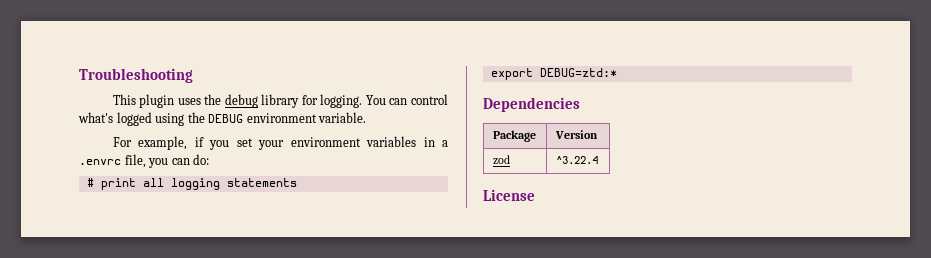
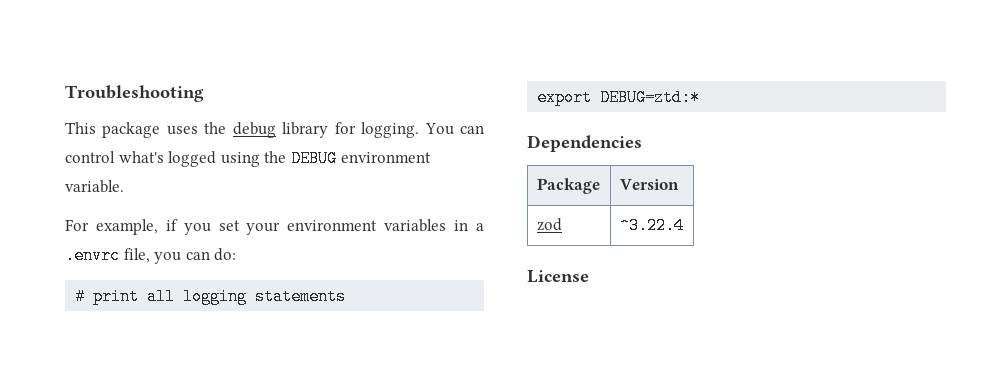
[139,94,175,108] plugin -> [102,122,161,138] package

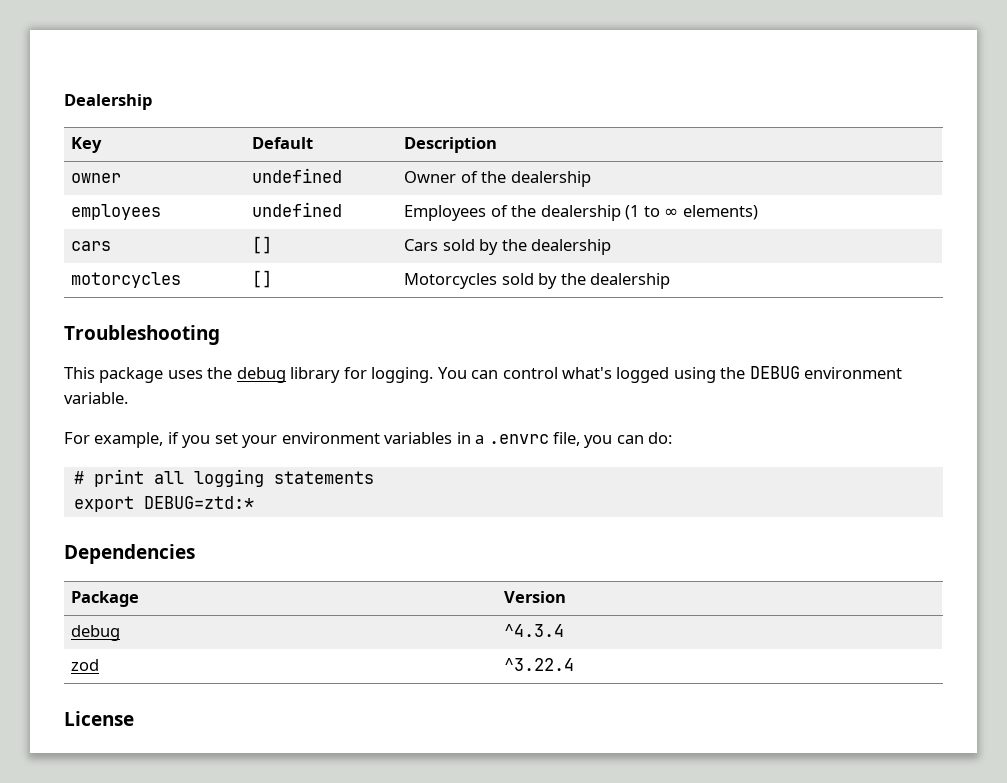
(65, 93) none -> [64,94,152,110] [71,137,103,153] [252,137,314,149] [404,137,498,153] [71,173,122,183] [252,168,343,183] [404,171,591,187] [71,204,162,220] [252,202,343,217] [404,205,758,221] [71,241,112,251] [252,236,273,254] [404,239,612,255] [71,272,182,288] [252,270,273,288] [404,273,671,289] Dealership // Key | Default | Description // owner | undefined | Owner of the dealership // employees | undefined | Employees of the dealership (1 to ∞ elements) // cars | [] | Cars sold by the dealership // motorcycles | [] | Motorcycles sold by the dealership //
(679, 184) none -> [71,625,121,641] [504,624,565,637] // debug | ^4.3.4

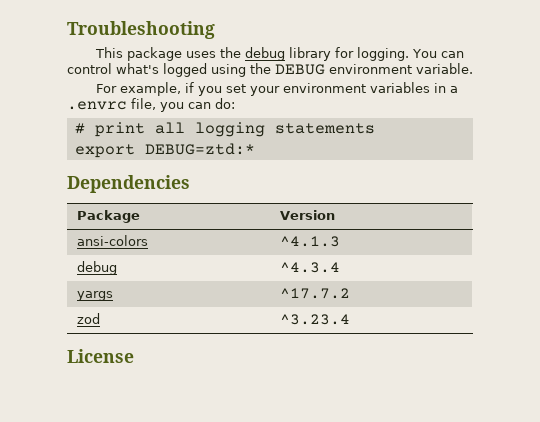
[64,94,152,110] [71,137,103,153] [252,137,314,149] [404,137,498,153] [71,173,122,183] [252,168,343,183] [404,171,591,187] [71,204,162,220] [252,202,343,217] [404,205,758,221] [71,241,112,251] [252,236,273,254] [404,239,612,255] [71,272,182,288] [252,270,273,288] [404,273,671,289] Dealership // Key | Default | Description // owner | undefined | Owner of the dealership // employees | undefined | Employees of the dealership (1 to ∞ elements) // cars | [] | Cars sold by the dealership // motorcycles | [] | Motorcycles sold by the dealership // -> (67, 30) none
(567, 597) none -> [76,235,148,246] [279,236,340,247] // ansi-colors | ^4.1.3
(565, 630) none -> [76,291,113,301] [279,288,350,299] // yargs | ^17.7.2
[504,658,575,671] ^3.22.4 -> [279,314,350,325] ^3.23.4

